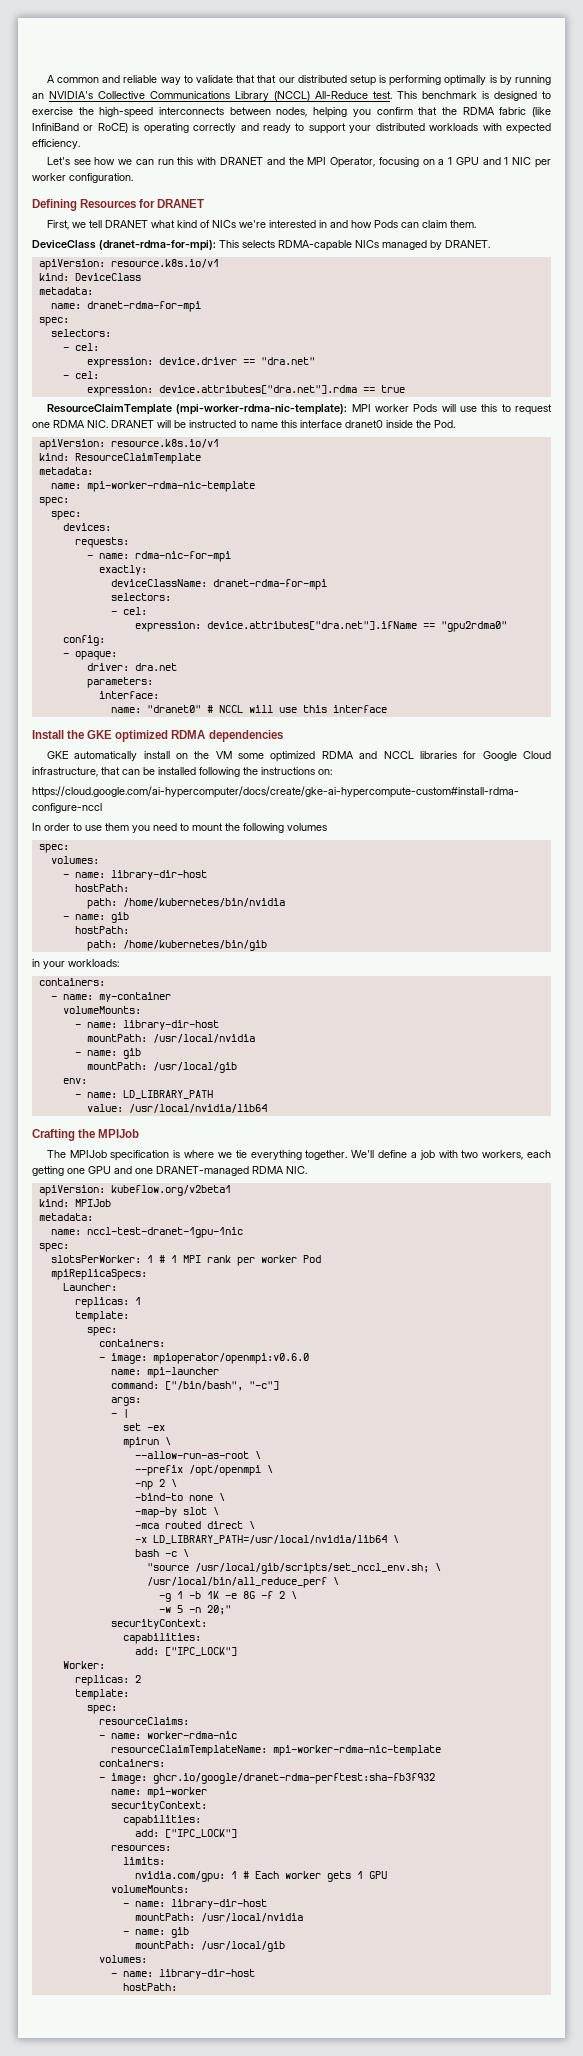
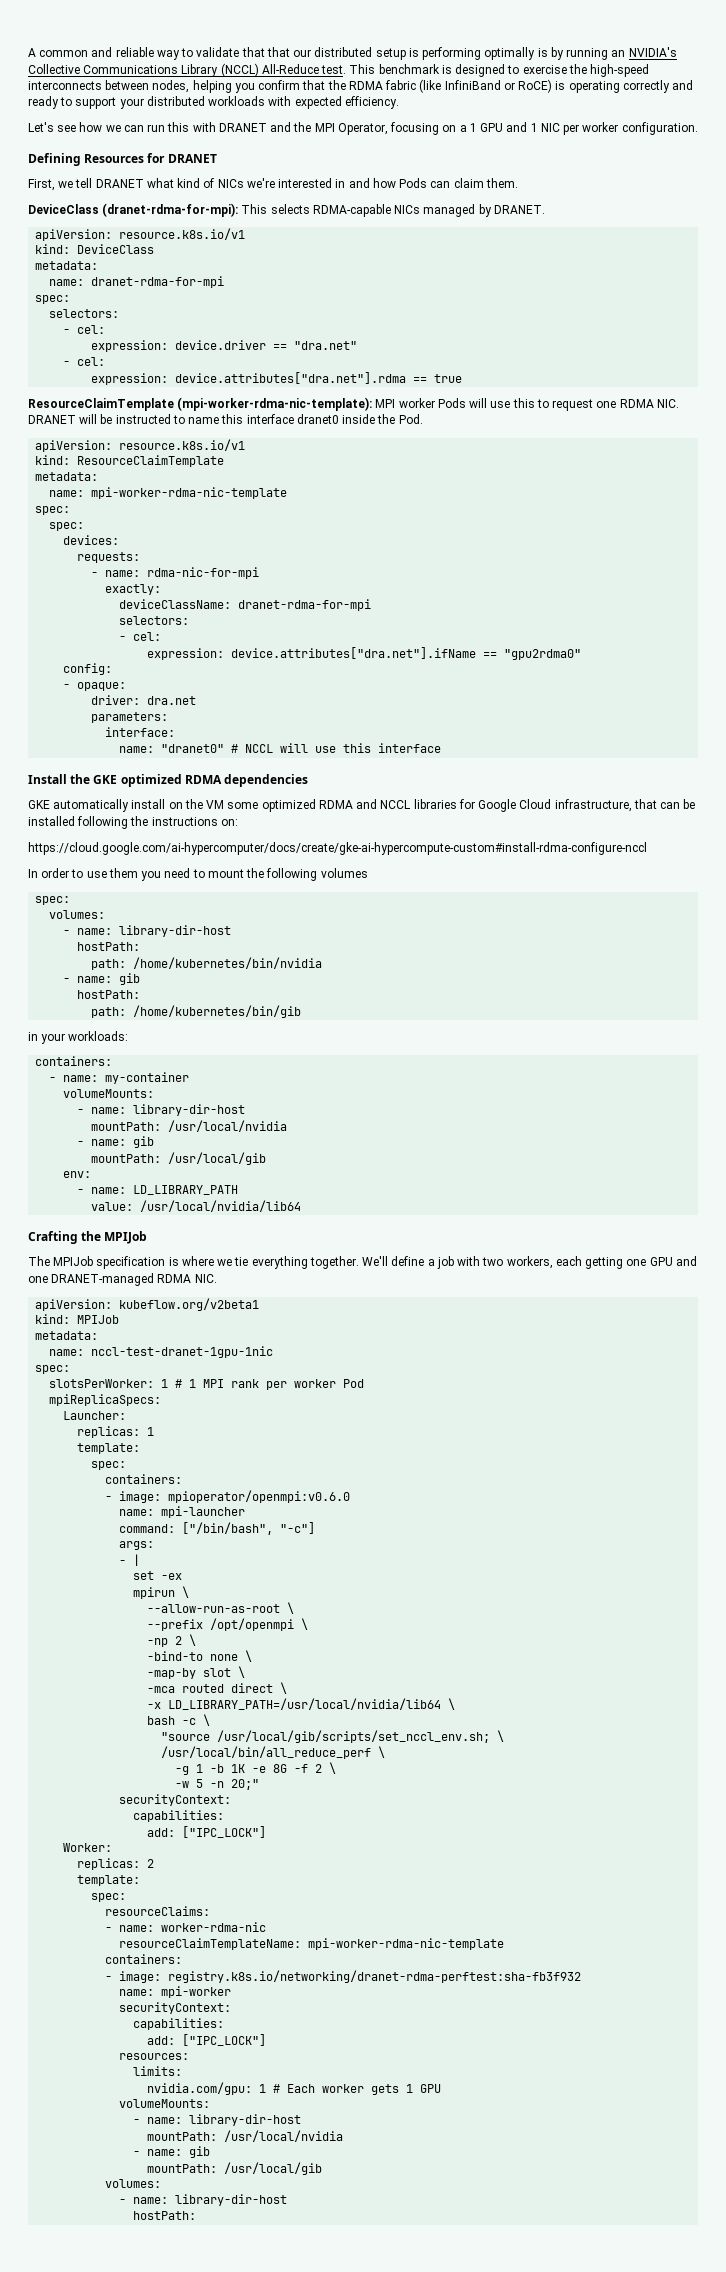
[152,1773,435,1784] ghcr.io/google/dranet-rdma-perftest:sha-fb3f932 -> [168,1970,582,1983] registry.k8s.io/networking/dranet-rdma-perftest:sha-fb3f932

